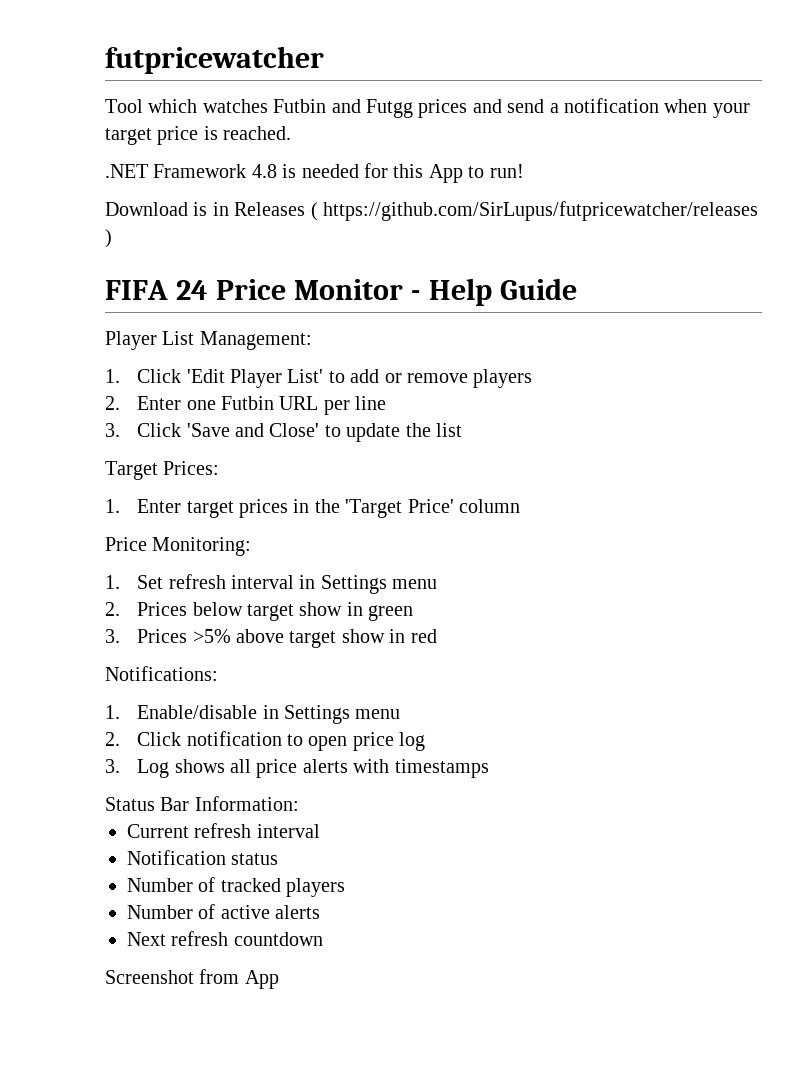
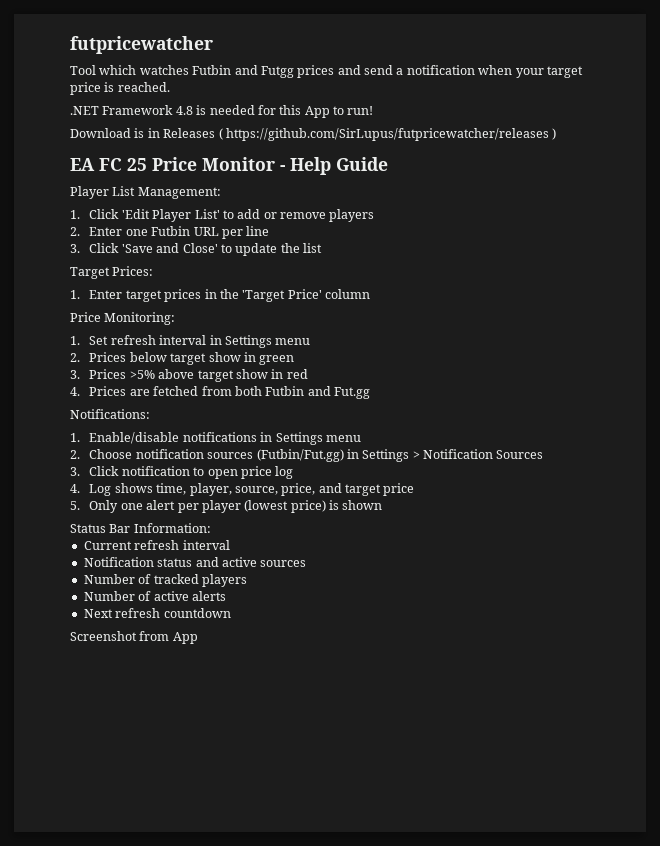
[105,280,209,300] FIFA 24 -> [70,158,147,171] EA FC 25
(437, 636) none -> [70,386,370,399] // 4. Prices are fetched from both Futbin and Fut.gg
[262,705,401,724] [105,732,120,746] in Settings menu // 2. -> [182,432,361,445] [70,449,544,462] [70,467,80,476] notifications in Settings menu // 2. Choose notification sources (Futbin/Fut.gg) in Settings > Notification Sources // 3.
[105,759,120,773] 3. -> [70,484,80,493] 4.
[229,759,489,778] all price alerts with timestamps -> [156,483,415,496] [70,500,383,513] time, player, source, price, and target price // 5. Only one alert per player (lowest price) is shown
(279, 859) none -> [195,557,307,567] and active sources

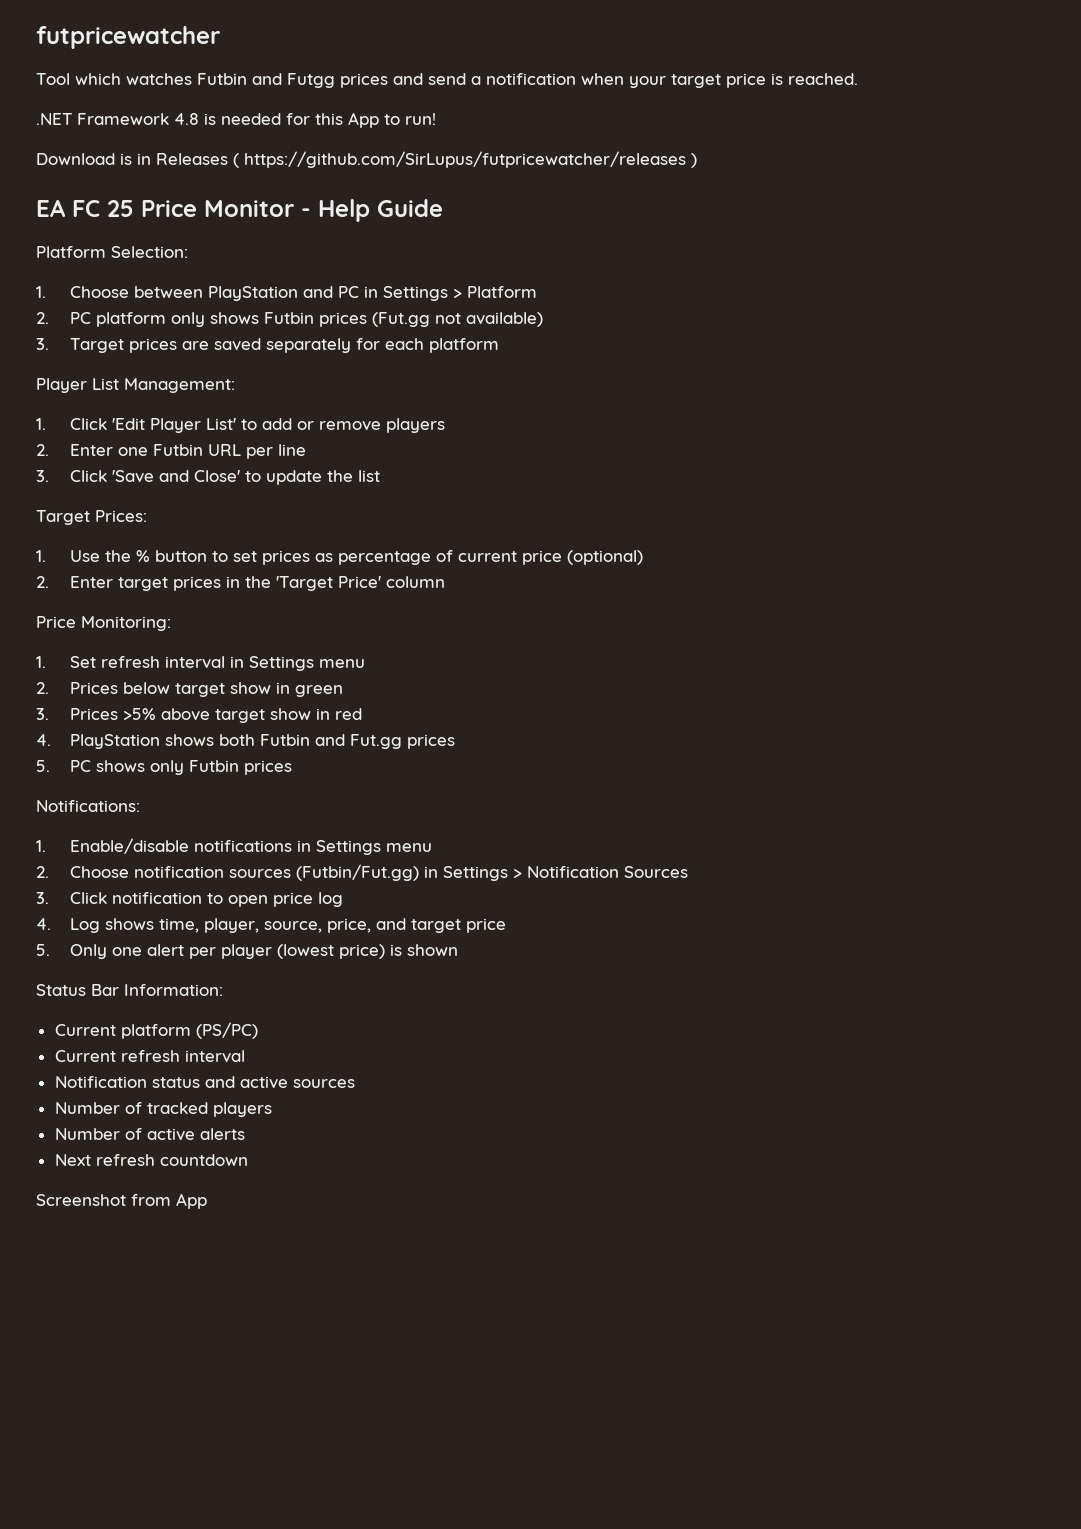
(388, 164) none -> [36,246,188,258] [36,286,537,301] [36,312,543,327] [36,338,499,353] // Platform Selection: // 1. Choose between PlayStation and PC in Settings > Platform // 2. PC platform only shows Futbin prices (Fut.gg not available) // 3. Target prices are saved separately for each platform
(80, 294) none -> [69,550,643,565] [36,576,49,588] Use the % button to set prices as percentage of current price (optional) // 2.
[89,386,232,396] Prices are fetched from -> [69,734,214,749] PlayStation shows
(370, 393) none -> [406,734,455,749] [36,760,292,775] prices // 5. PC shows only Futbin prices
(211, 528) none -> [54,1022,258,1039] // Current platform (PS/PC)

